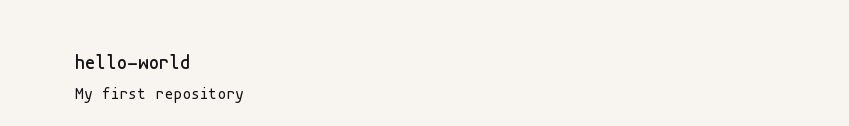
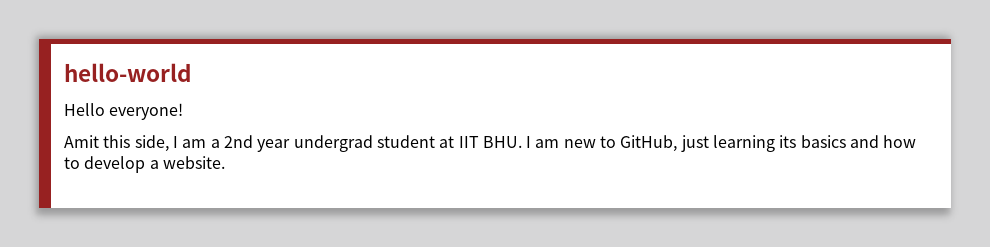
[75,87,244,103] My first repository -> [64,103,184,120] [64,135,917,152] [64,156,225,173] Hello everyone! // Amit this side, I am a 2nd year undergrad student at IIT BHU. I am new to GitHub, just learning its basics and how to develop a website.

